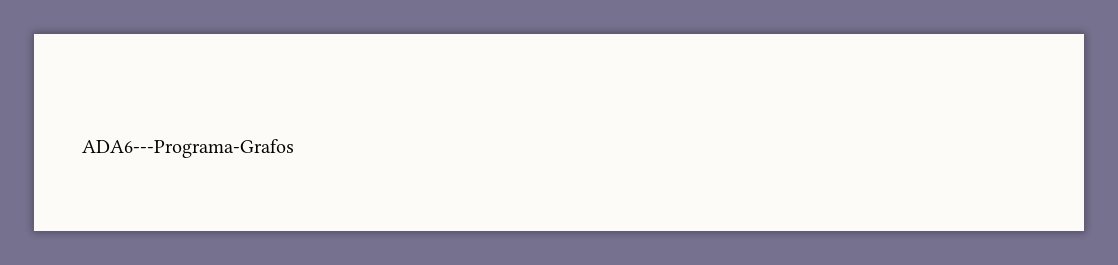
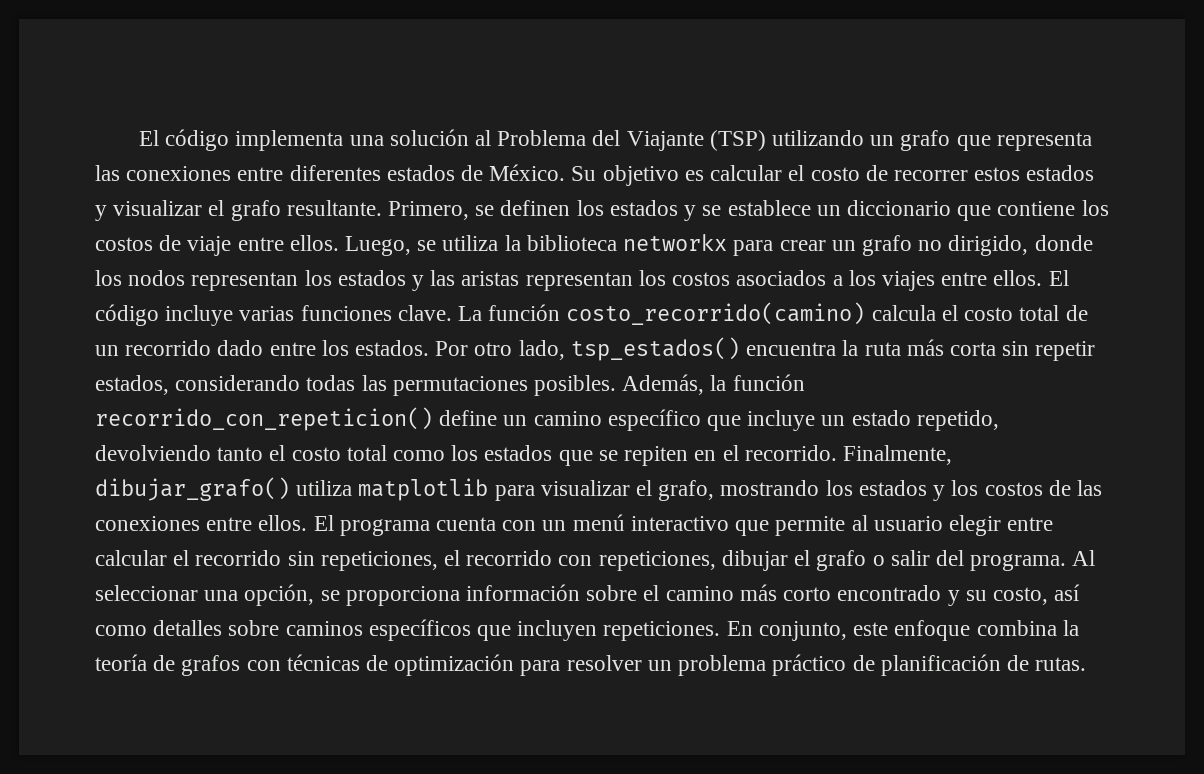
[82,139,294,158] ADA6---Programa-Grafos -> [138,129,1092,151] [95,164,1095,186] [95,200,1109,221] [95,234,1093,256] [95,270,1069,291] [95,302,1088,326] [95,337,1096,361] [95,374,805,396] [95,407,999,431] [95,445,952,466] [95,477,1102,501] [95,514,1054,536] [95,550,1096,571] [95,584,1081,606] [95,619,1079,641] [95,654,1087,676] El código implementa una solución al Problema del Viajante (TSP) utilizando un grafo que representa las conexiones entre diferentes estados de México. Su objetivo es calcular el costo de recorrer estos estados y visualizar el grafo resultante. Primero, se definen los estados y se establece un diccionario que contiene los costos de viaje entre ellos. Luego, se utiliza la biblioteca networkx para crear un grafo no dirigido, donde los nodos representan los estados y las aristas representan los costos asociados a los viajes entre ellos. El código incluye varias funciones clave. La función costo_recorrido(camino) calcula el costo total de un recorrido dado entre los estados. Por otro lado, tsp_estados() encuentra la ruta más corta sin repetir estados, considerando todas las permutaciones posibles. Además, la función recorrido_con_repeticion() define un camino específico que incluye un estado repetido, devolviendo tanto el costo total como los estados que se repiten en el recorrido. Finalmente, dibujar_grafo() utiliza matplotlib para visualizar el grafo, mostrando los estados y los costos de las conexiones entre ellos. El programa cuenta con un menú interactivo que permite al usuario elegir entre calcular el recorrido sin repeticiones, el recorrido con repeticiones, dibujar el grafo o salir del programa. Al seleccionar una opción, se proporciona información sobre el camino más corto encontrado y su costo, así como detalles sobre caminos específicos que incluyen repeticiones. En conjunto, este enfoque combina la teoría de grafos con técnicas de optimización para resolver un problema práctico de planificación de rutas.

